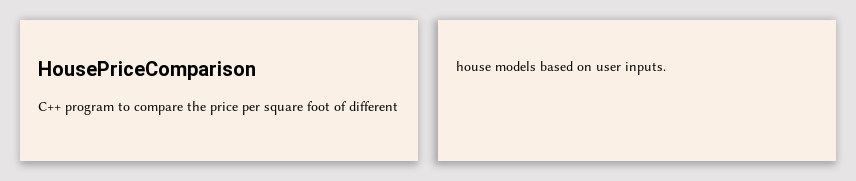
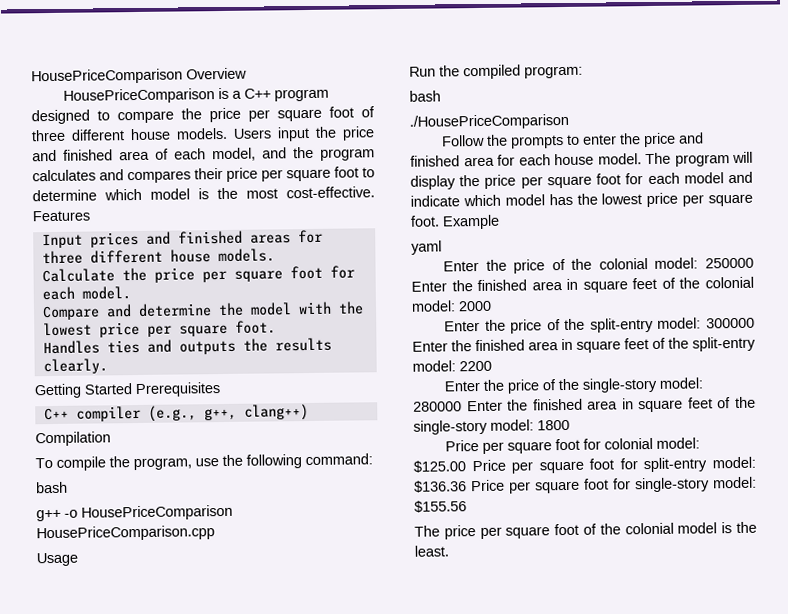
[38,61,256,80] HousePriceComparison // -> [31,67,247,85] [63,87,243,104] HousePriceComparison Overview // HousePriceComparison is a
(114, 109) none -> [31,109,90,125] designed
[349,101,398,111] [456,61,666,75] different house models based on user inputs. -> [31,126,375,142] [32,146,375,162] [32,166,375,184] [32,186,375,202] [32,210,90,222] [41,229,323,249] [41,248,275,265] [41,265,355,283] [41,286,131,301] [41,301,364,321] [42,320,276,338] [42,337,332,355] [42,358,108,375] [34,382,221,399] [43,404,309,422] [35,431,111,447] [35,453,373,471] [36,481,68,494] [36,504,233,522] [36,525,215,542] [36,552,79,567] [409,64,583,80] [409,90,441,102] [409,113,569,130] [441,132,705,149] [410,151,753,167] [410,171,753,190] [410,192,753,208] [410,214,500,230] [411,240,442,255] [443,257,754,274] [411,276,754,293] [411,300,492,312] [444,317,755,334] [412,336,756,353] [412,360,492,372] [444,377,704,394] [413,396,756,413] [413,419,570,435] [445,437,701,454] [413,456,756,474] [414,476,757,494] [414,500,467,513] [414,521,757,540] [414,545,449,557] three different house models. Users input the price and finished area of each model, and the program calculates and compares their price per square foot to determine which model is the most cost-effective. Features // Input prices and finished areas for three different house models. // Calculate the price per square foot for each model. // Compare and determine the model with the lowest price per square foot. // Handles ties and outputs the results clearly. // Getting Started Prerequisites // C++ compiler (e.g., g++, clang++) // Compilation // To compile the program, use the following command: // bash // g++ -o HousePriceComparison HousePriceComparison.cpp // Usage // Run the compiled program: // bash // ./HousePriceComparison // Follow the prompts to enter the price and finished area for each house model. The program will display the price per square foot for each model and indicate which model has the lowest price per square foot. Example // yaml // Enter the price of the colonial model: 250000 Enter the finished area in square feet of the colonial model: 2000 // Enter the price of the split-entry model: 300000 Enter the finished area in square feet of the split-entry model: 2200 // Enter the price of the single-story model: 280000 Enter the finished area in square feet of the single-story model: 1800 // Price per square foot for colonial model: $125.00 Price per square foot for split-entry model: $136.36 Price per square foot for single-story model: $155.56 // The price per square foot of the colonial model is the least.

